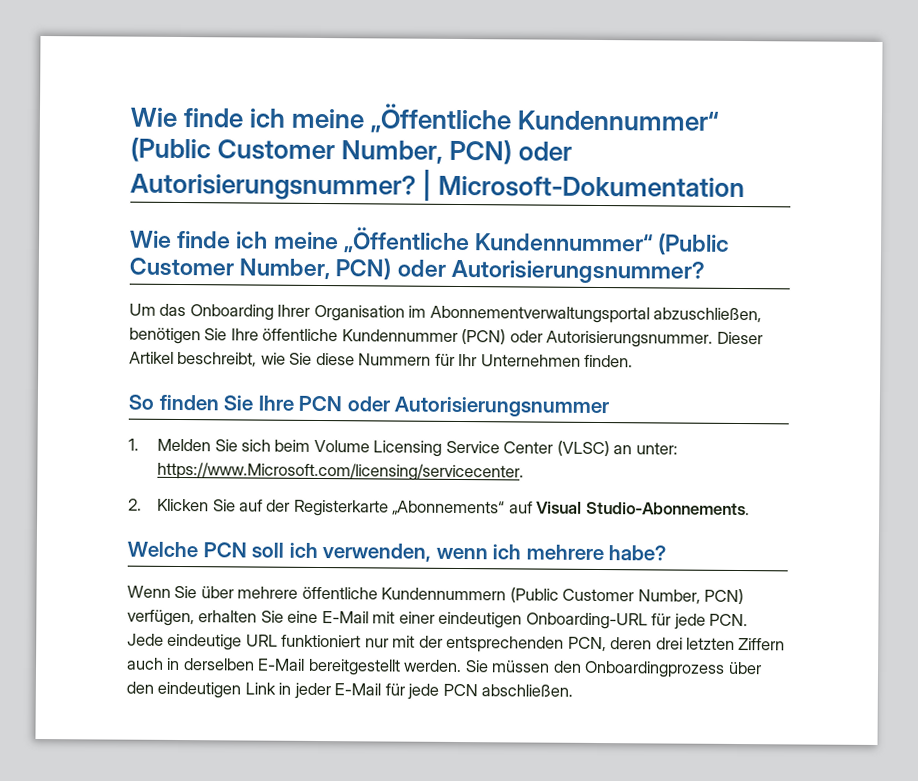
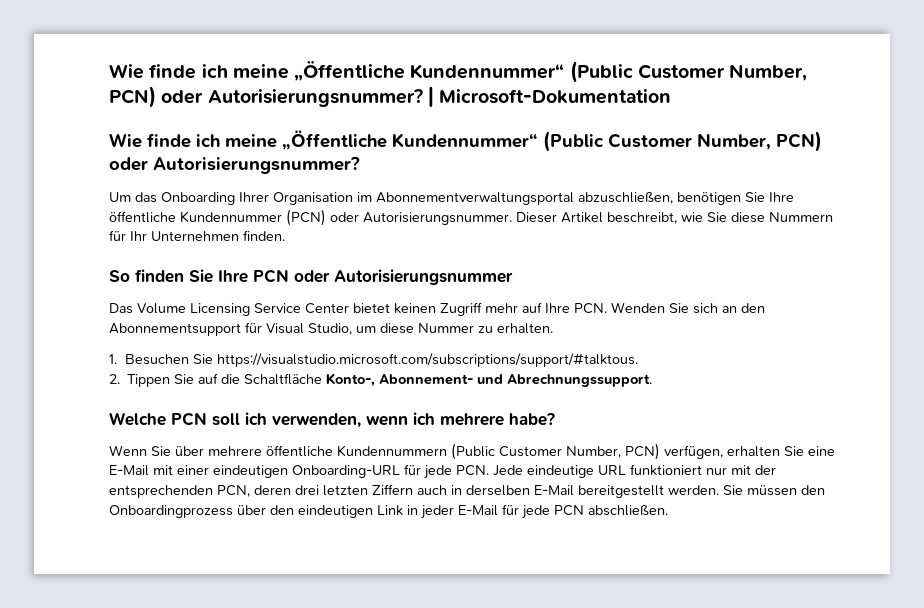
[128,438,678,457] [157,461,525,482] [128,498,750,517] 1. Melden Sie sich beim Volume Licensing Service Center (VLSC) an unter: https://www.Microsoft.com/licensing/servicecenter. // 2. Klicken Sie auf der Registerkarte „Abonnements“ auf Visual Studio-Abonnements. -> [109,302,765,316] [109,322,553,336] [109,353,639,367] [109,373,653,387] Das Volume Licensing Service Center bietet keinen Zugriff mehr auf Ihre PCN. Wenden Sie sich an den Abonnementsupport für Visual Studio, um diese Nummer zu erhalten. // 1. Besuchen Sie https://visualstudio.microsoft.com/subscriptions/support/#talktous. // 2. Tippen Sie auf die Schaltfläche Konto-, Abonnement- und Abrechnungssupport.

